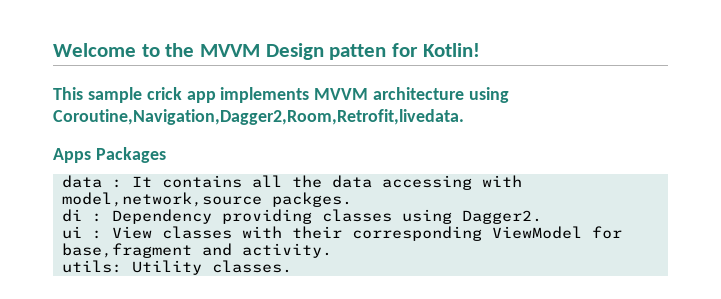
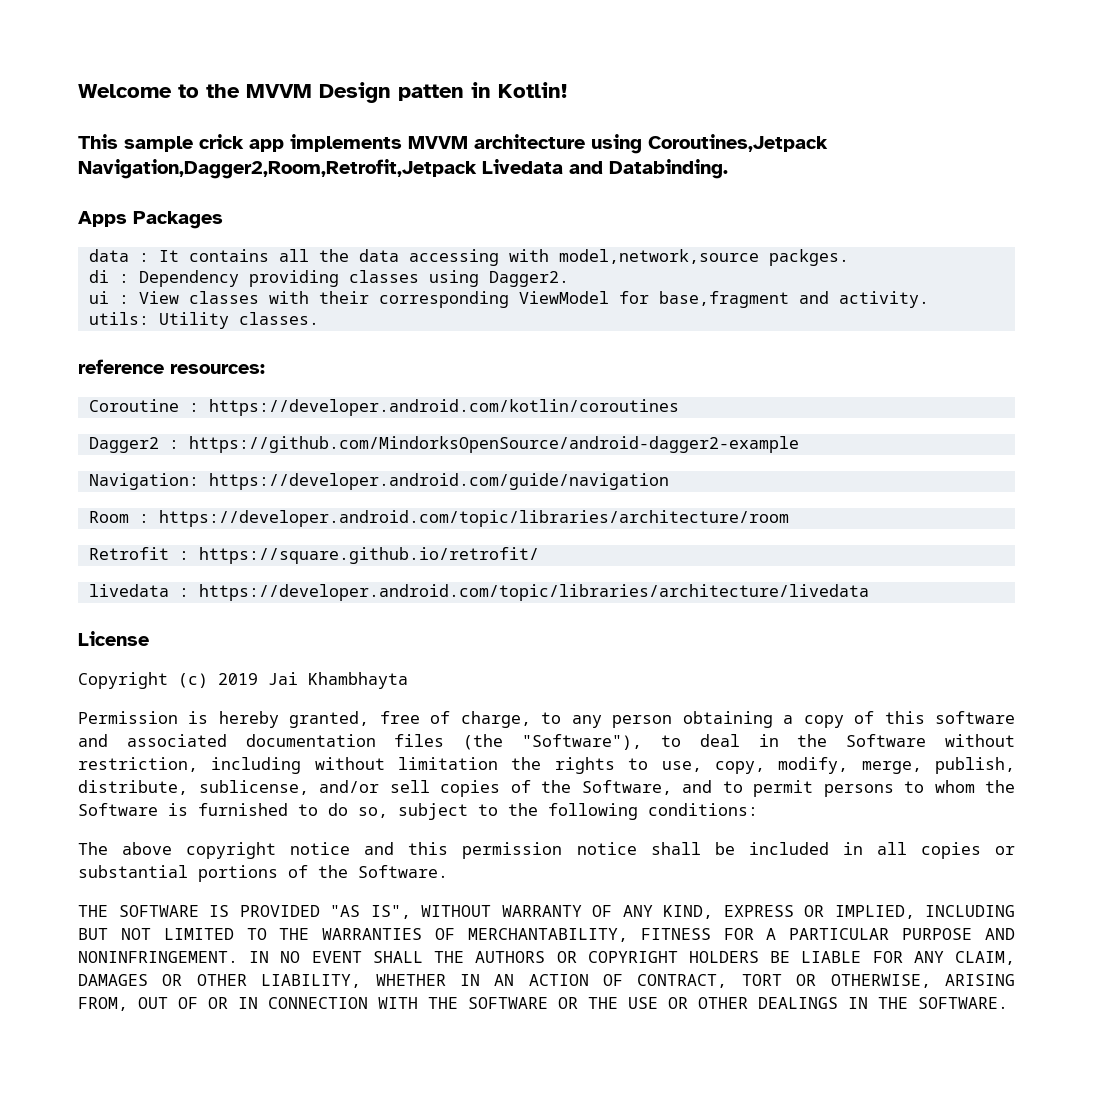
[392,43,419,57] for -> [471,82,491,98] in
[53,109,464,125] Coroutine,Navigation,Dagger2,Room,Retrofit,livedata. -> [648,134,828,152] [78,159,728,179] Coroutines,Jetpack Navigation,Dagger2,Room,Retrofit,Jetpack Livedata and Databinding.
(293, 266) none -> [78,359,265,374] [88,399,679,416] [88,436,799,453] [88,473,669,490] [88,510,789,527] [88,547,539,564] [88,584,869,601] [78,631,149,646] [78,672,408,689] [78,711,1015,728] [78,734,1016,750] [78,757,1016,774] [78,780,1015,797] [78,803,758,820] [78,842,1015,859] [78,865,448,882] [78,905,1015,919] [78,928,1015,942] [78,951,1015,965] [78,974,1015,988] [78,997,1008,1011] // reference resources: // Coroutine : https://developer.android.com/kotlin/coroutines // Dagger2 : https://github.com/MindorksOpenSource/android-dagger2-example // Navigation: https://developer.android.com/guide/navigation // Room : https://developer.android.com/topic/libraries/architecture/room // Retrofit : https://square.github.io/retrofit/ // livedata : https://developer.android.com/topic/libraries/architecture/livedata // License // Copyright (c) 2019 Jai Khambhayta // Permission is hereby granted, free of charge, to any person obtaining a copy of this software and associated documentation files (the "Software"), to deal in the Software without restriction, including without limitation the rights to use, copy, modify, merge, publish, distribute, sublicense, and/or sell copies of the Software, and to permit persons to whom the Software is furnished to do so, subject to the following conditions: // The above copyright notice and this permission notice shall be included in all copies or substantial portions of the Software. // THE SOFTWARE IS PROVIDED "AS IS", WITHOUT WARRANTY OF ANY KIND, EXPRESS OR IMPLIED, INCLUDING BUT NOT LIMITED TO THE WARRANTIES OF MERCHANTABILITY, FITNESS FOR A PARTICULAR PURPOSE AND NONINFRINGEMENT. IN NO EVENT SHALL THE AUTHORS OR COPYRIGHT HOLDERS BE LIABLE FOR ANY CLAIM, DAMAGES OR OTHER LIABILITY, WHETHER IN AN ACTION OF CONTRACT, TORT OR OTHERWISE, ARISING FROM, OUT OF OR IN CONNECTION WITH THE SOFTWARE OR THE USE OR OTHER DEALINGS IN THE SOFTWARE.

